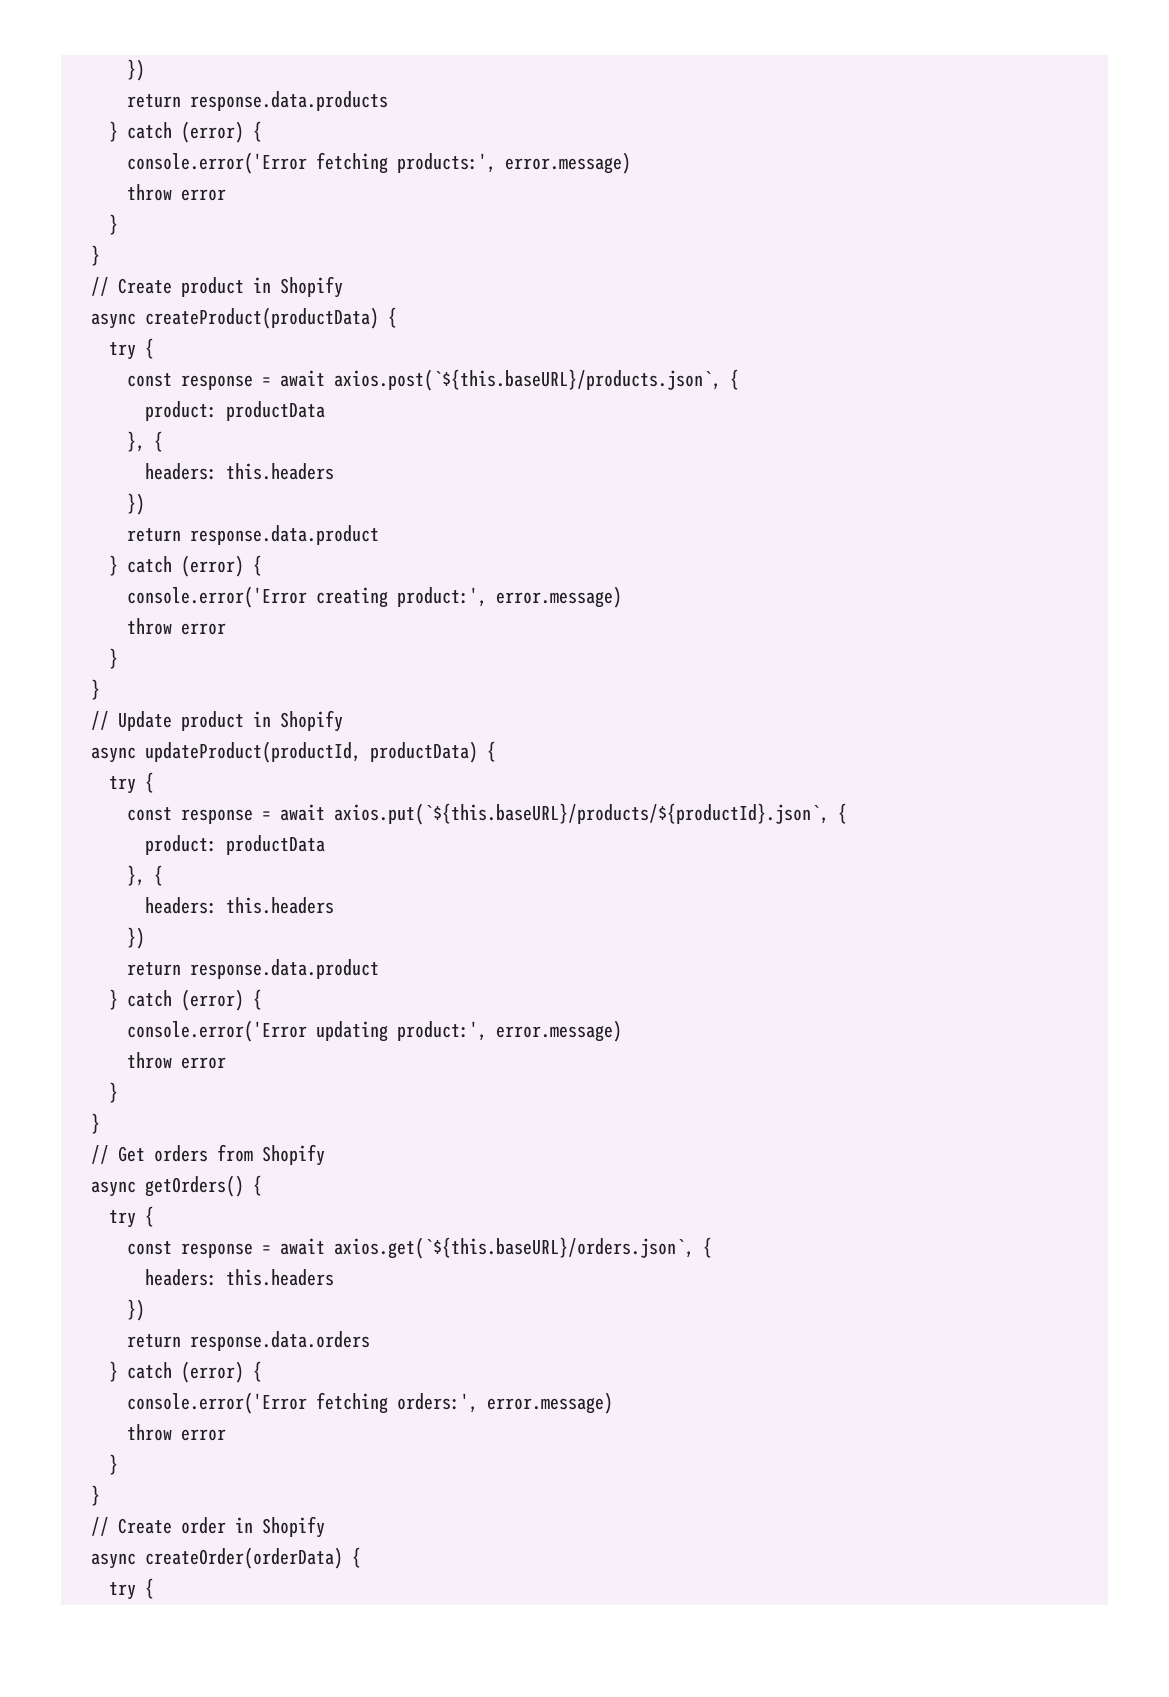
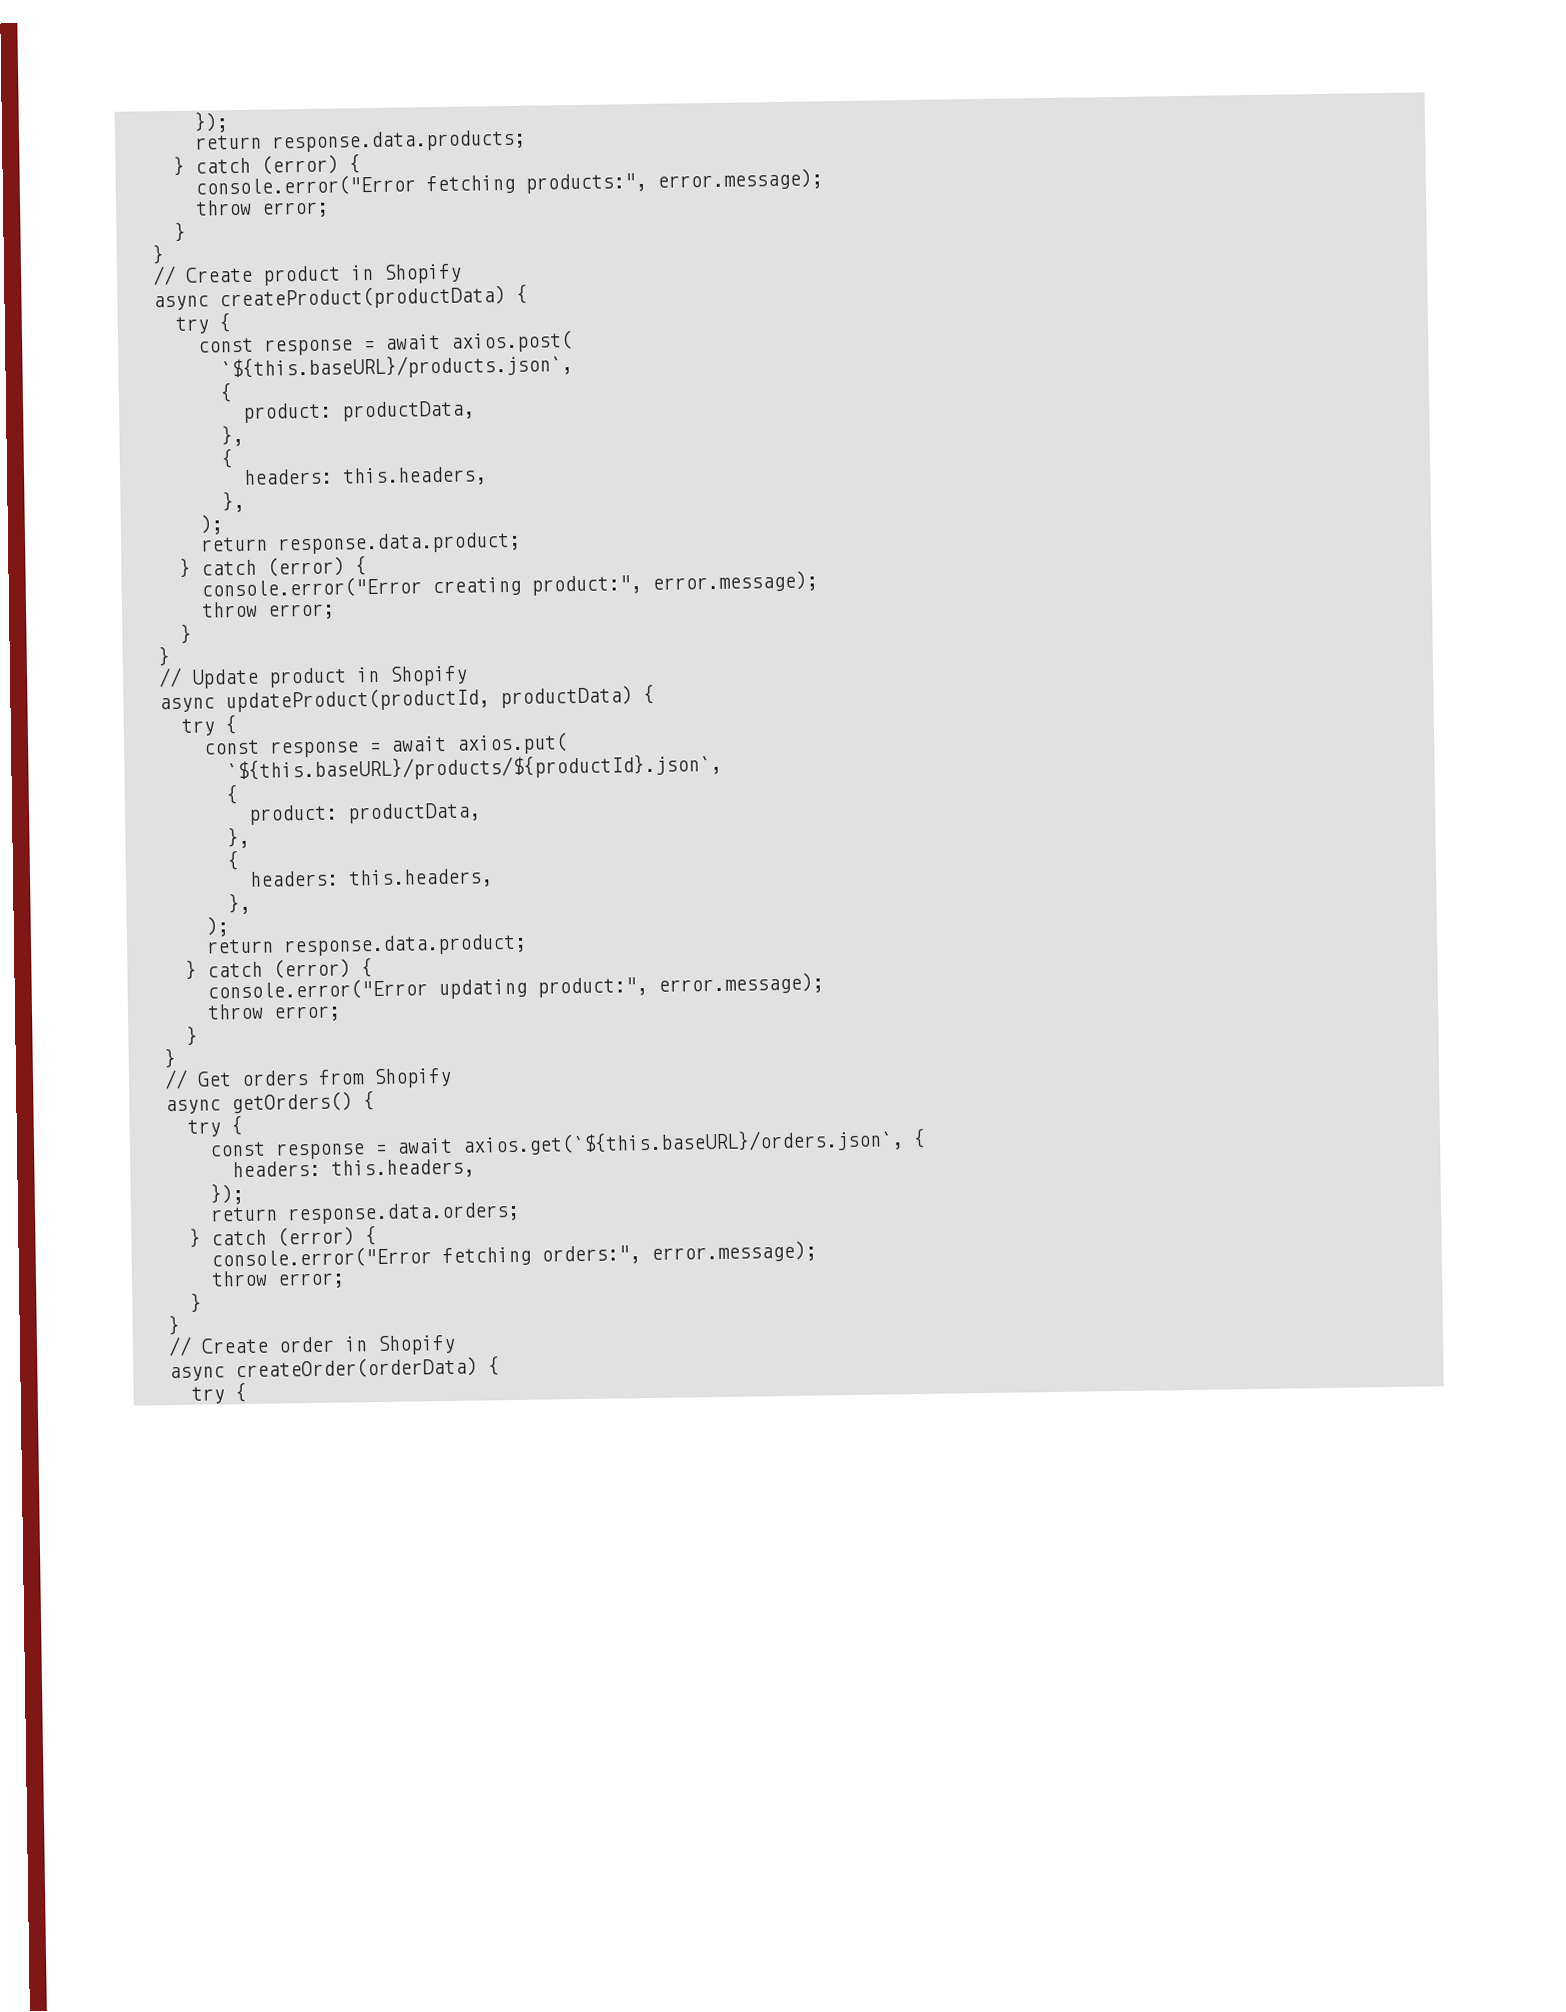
[127,59,145,81] [127,91,388,111] [109,121,262,143] [127,152,631,174] [127,184,226,201] }) // return response.data.products // } catch (error) { // console.error('Error fetching products:', error.message) // throw error -> [193,111,228,133] [194,129,526,153] [172,153,361,176] [194,168,823,197] [194,199,329,218] }); // return response.data.products; // } catch (error) { // console.error("Error fetching products:", error.message); // throw error;
[334,369,739,391] [145,401,325,421] [127,431,163,452] [145,463,334,480] [127,493,145,515] [127,525,379,545] [109,555,262,577] [127,586,622,608] [127,618,226,635] axios.post(`${this.baseURL}/products.json`, { // product: productData // }, { // headers: this.headers // }) // return response.data.product // } catch (error) { // console.error('Error creating product:', error.message) // throw error -> [449,330,573,353] [219,353,573,381] [219,382,232,403] [242,400,475,423] [220,424,244,447] [220,448,233,469] [242,466,487,487] [221,490,245,513] [199,514,223,535] [199,531,521,555] [178,555,367,578] [200,570,818,599] [200,601,335,620] axios.post( // `${this.baseURL}/products.json`, // { // product: productData, // }, // { // headers: this.headers, // }, // ); // return response.data.product; // } catch (error) { // console.error("Error creating product:", error.message); // throw error;
[334,803,847,825] [145,835,325,855] [127,865,163,886] [145,897,334,914] [127,927,145,949] [127,959,379,979] [109,989,262,1011] [127,1020,622,1042] [127,1052,226,1069] axios.put(`${this.baseURL}/products/${productId}.json`, { // product: productData // }, { // headers: this.headers // }) // return response.data.product // } catch (error) { // console.error('Error updating product:', error.message) // throw error -> [455,732,568,755] [225,752,722,783] [225,784,238,805] [247,802,481,825] [226,826,250,849] [226,850,239,871] [248,868,493,889] [227,892,251,915] [205,916,229,937] [205,933,527,957] [184,957,373,980] [206,972,824,1001] [206,1003,341,1022] axios.put( // `${this.baseURL}/products/${productId}.json`, // { // product: productData, // }, // { // headers: this.headers, // }, // ); // return response.data.product; // } catch (error) { // console.error("Error updating product:", error.message); // throw error;
[226,1269,334,1286] [127,1299,145,1321] [127,1331,370,1351] [109,1361,262,1383] [127,1392,613,1414] [127,1424,226,1441] this.headers // }) // return response.data.orders // } catch (error) { // console.error('Error fetching orders:', error.message) // throw error -> [330,1158,475,1179] [209,1183,244,1205] [209,1201,520,1225] [188,1225,377,1248] [210,1240,817,1269] [210,1270,345,1289] this.headers, // }); // return response.data.orders; // } catch (error) { // console.error("Error fetching orders:", error.message); // throw error;

